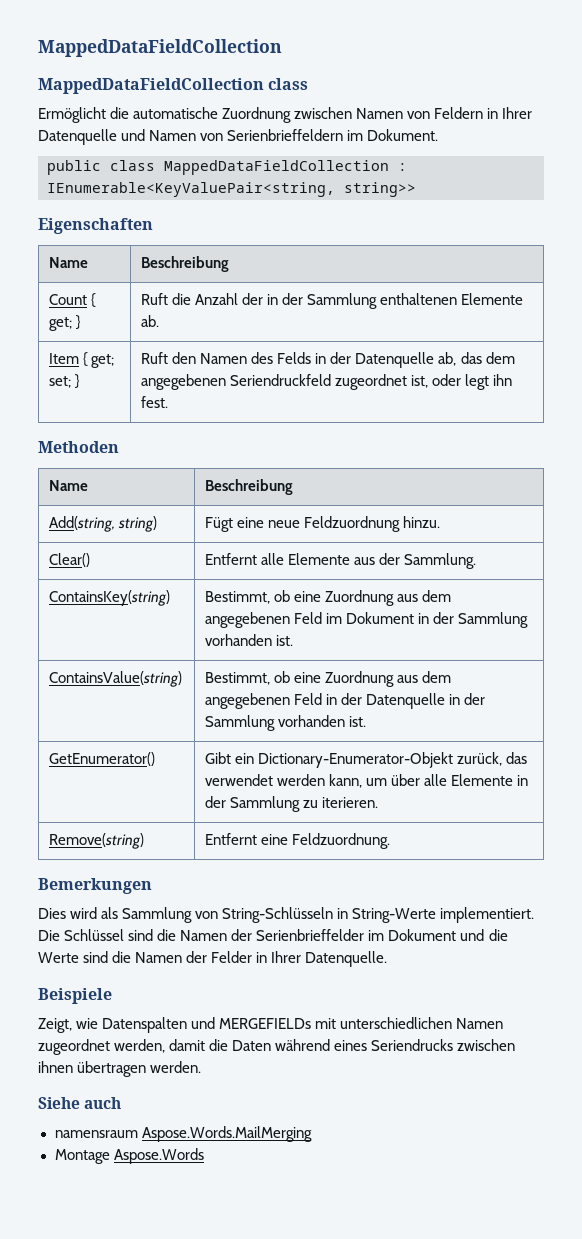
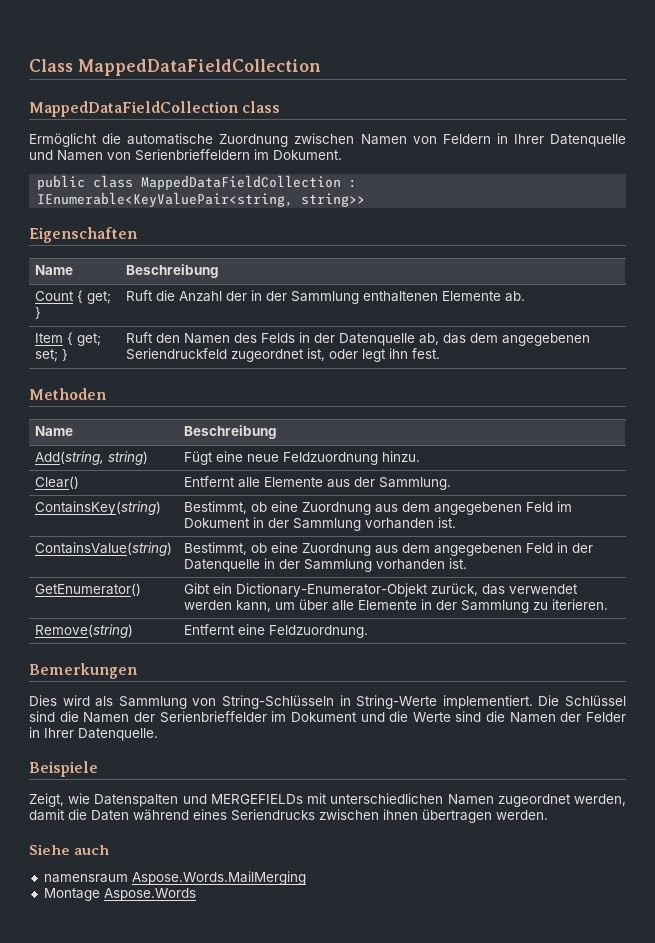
(38, 48) none -> [29,59,73,72] Class

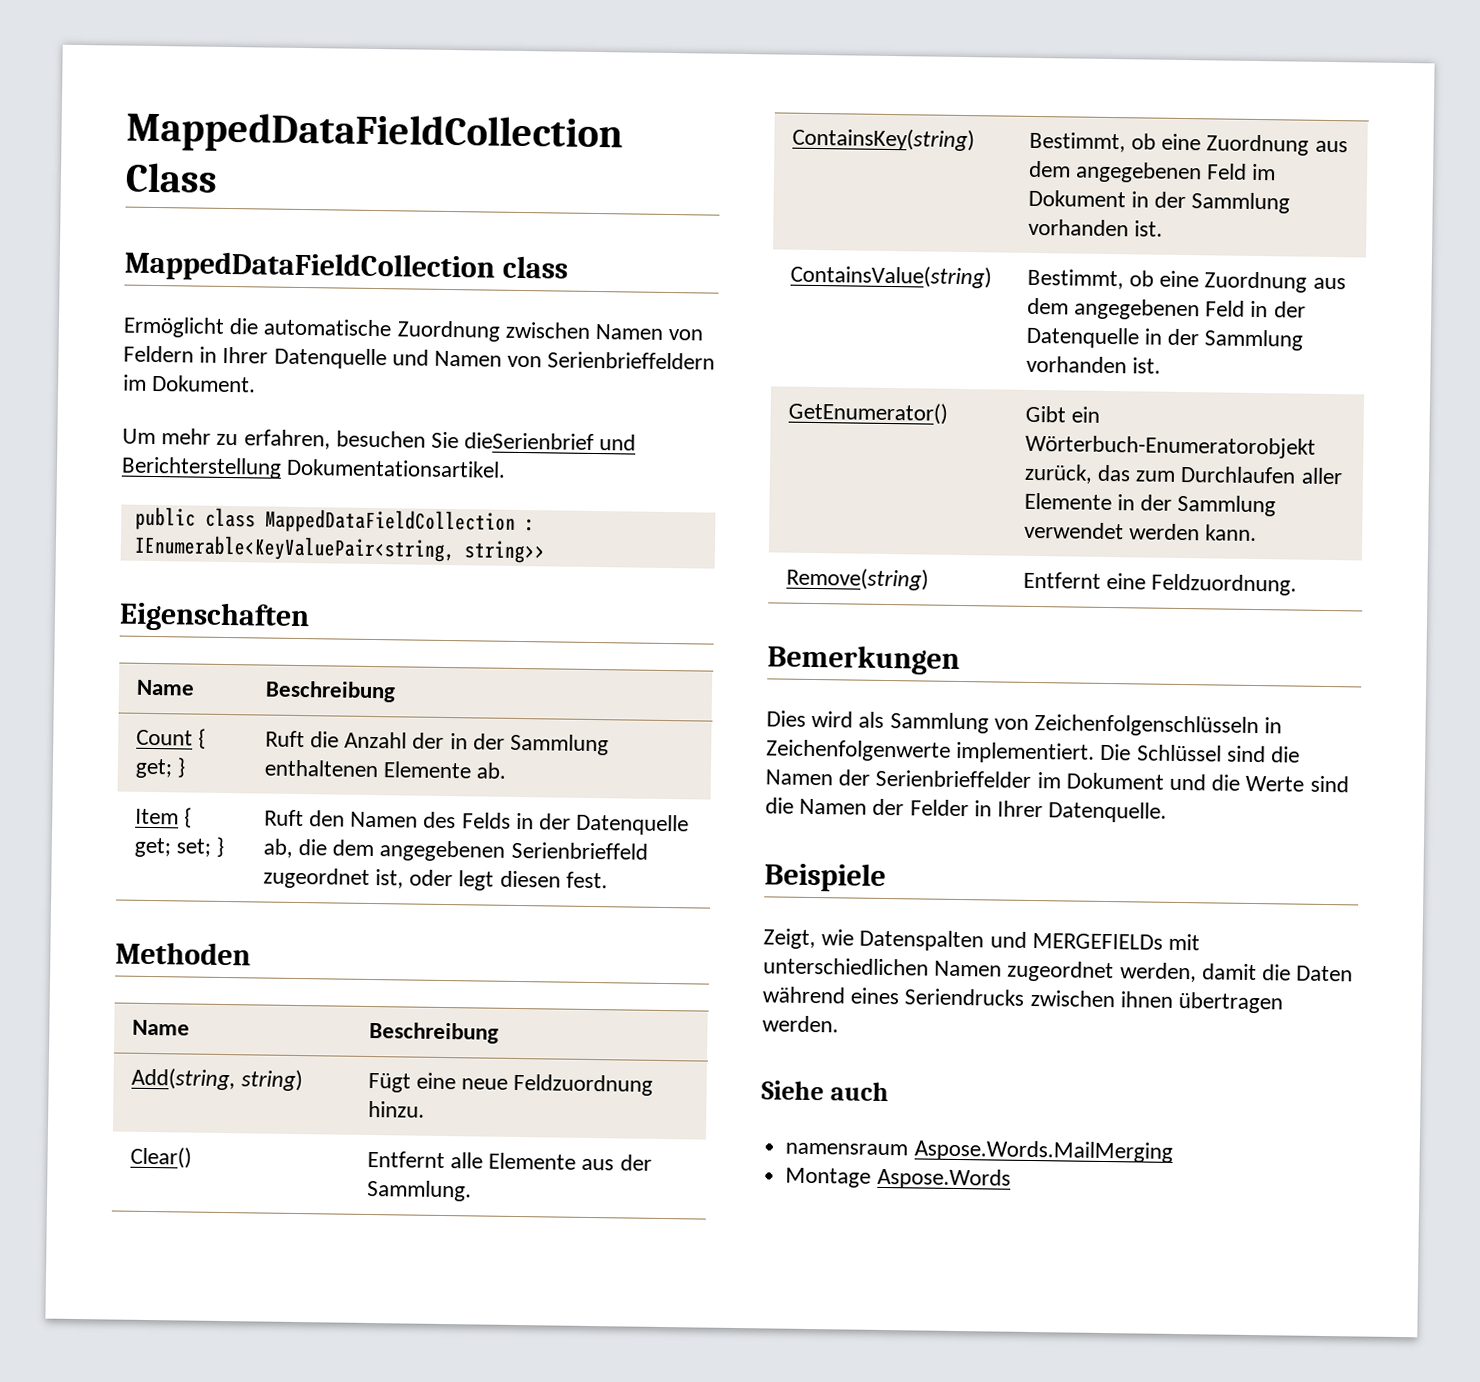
(29, 65) none -> [126,111,623,157] MappedDataFieldCollection
[77,59,321,76] MappedDataFieldCollection -> (218, 177) none
(342, 155) none -> [122,428,637,451] [121,456,507,479] // Um mehr zu erfahren, besuchen Sie dieSerienbrief und Berichterstellung Dokumentationsartikel.
[442,333,590,346] [125,348,227,360] das dem angegebenen Seriendruckfeld -> [298,839,648,862] die dem angegebenen Serienbrieffeld
[388,348,408,359] ihn -> [499,870,561,888] diesen
[235,583,428,597] Dictionary-Enumerator-Objekt -> [1024,434,1316,459] Wörterbuch-Enumeratorobjekt
[508,584,578,594] [183,599,354,612] verwendet werden kann, um über alle -> [1135,465,1343,485] zum Durchlaufen aller
[532,599,608,610] zu iterieren. -> [1023,521,1258,542] verwendet werden kann.
[222,695,438,709] String-Schlüsseln in String-Werte -> [1034,714,1283,738] [766,739,951,762] Zeichenfolgenschlüsseln in Zeichenfolgenwerte

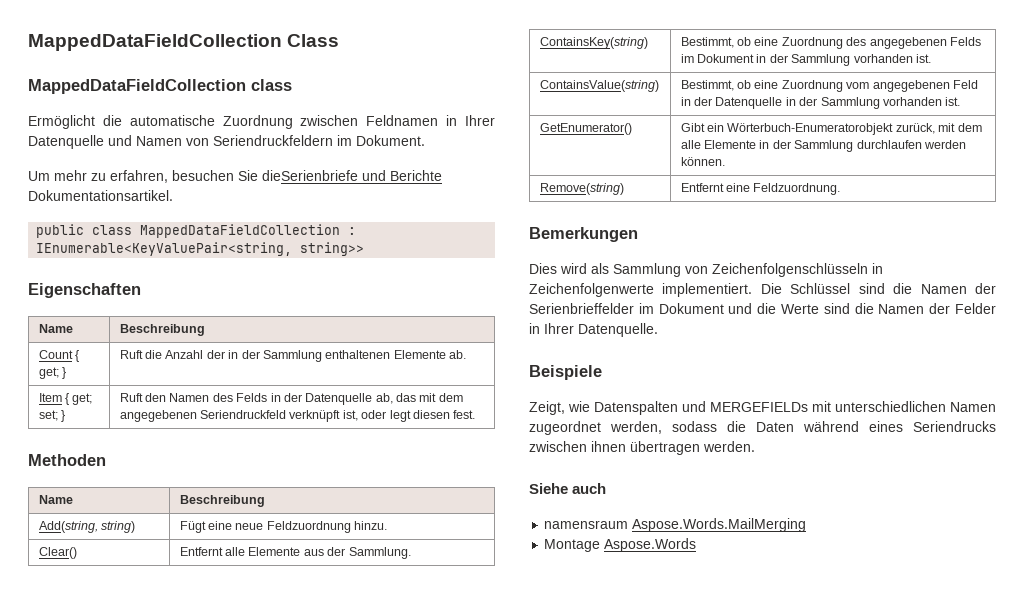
[595,324,704,341] [123,345,194,363] Namen von Feldern -> [366,115,439,126] Feldnamen
[547,351,716,370] Serienbrieffeldern -> [213,135,333,146] Seriendruckfeldern
[464,432,637,451] [121,456,282,479] dieSerienbrief und Berichterstellung -> [262,170,442,181] dieSerienbriefe und Berichte
[298,839,648,862] [262,867,370,889] die dem angegebenen Serienbrieffeld zugeordnet -> [396,393,463,402] [119,410,341,422] das mit dem angegebenen Seriendruckfeld verknüpft
[1314,140,1348,153] [1028,160,1248,184] aus dem angegebenen Feld -> [846,37,981,49] des angegebenen Felds
[1312,277,1346,290] [1026,297,1069,315] aus dem -> [846,82,870,89] vom
[1097,464,1343,485] das zum Durchlaufen aller -> [938,123,982,132] [680,140,701,149] mit dem alle
[1023,521,1258,542] verwendet werden kann. -> [856,140,966,149] [680,157,725,166] durchlaufen werden können.
[1201,963,1257,981] damit -> [672,421,717,432] sodass

